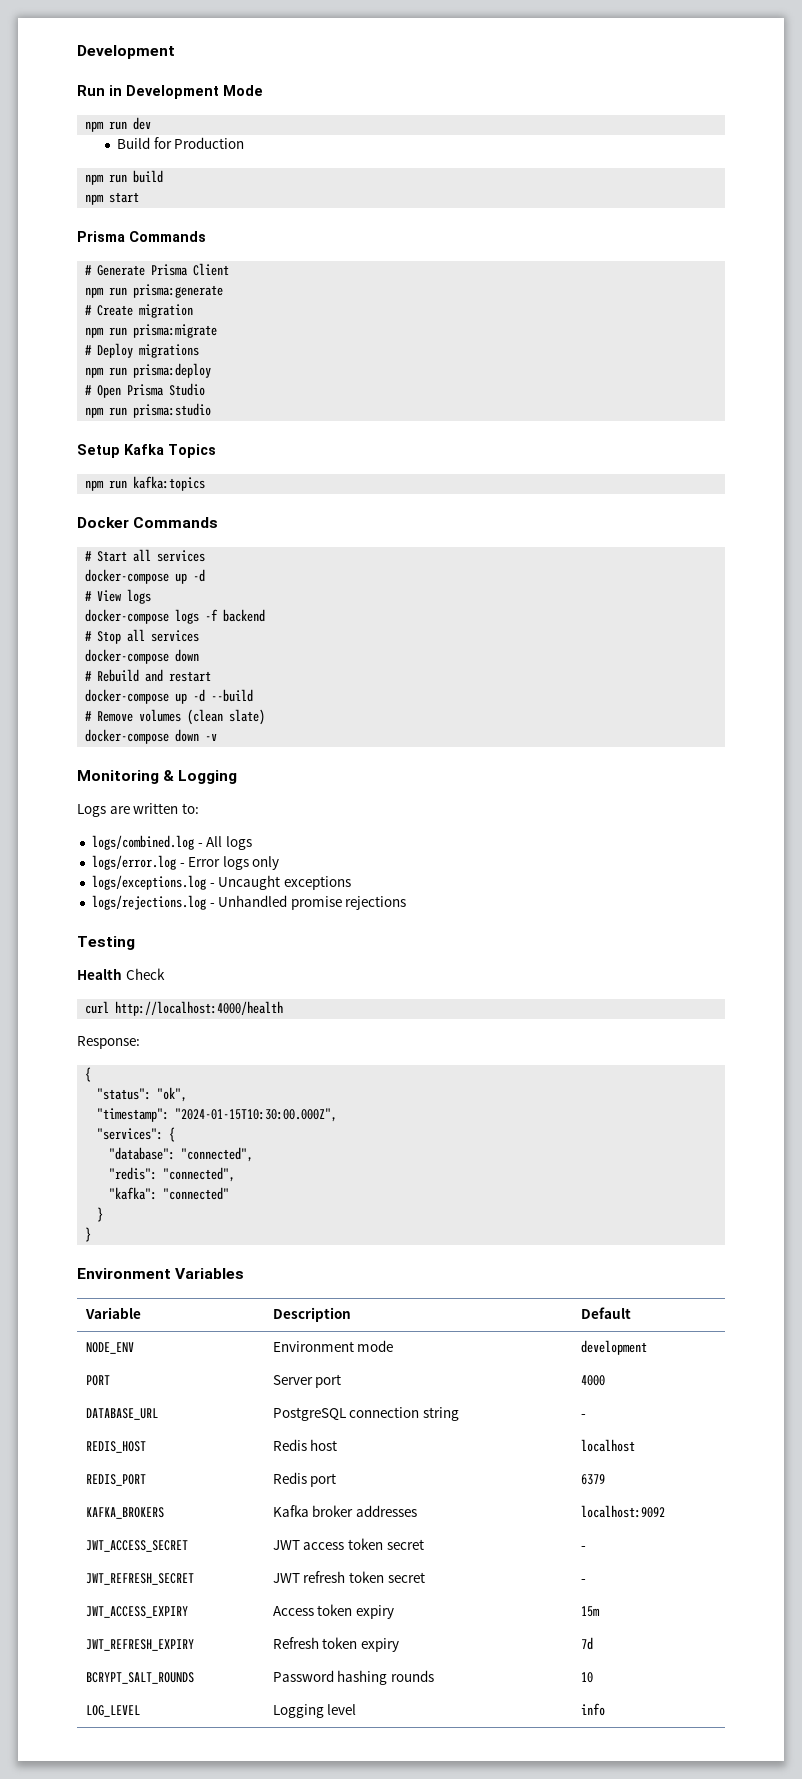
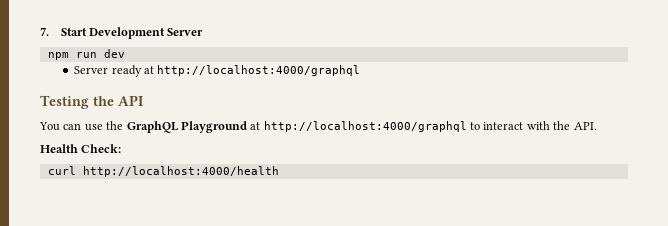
[77,45,175,59] [77,85,263,99] Development // Run in Development Mode -> [40,27,204,39] 7. Start Development Server
[117,137,245,149] [85,170,164,185] [85,192,140,205] [77,231,206,242] [85,263,230,276] [85,284,224,298] [85,304,194,318] [85,324,218,338] [85,343,200,358] [85,363,212,378] [85,383,206,398] [85,403,212,418] [77,444,216,458] [85,476,206,491] [77,517,219,528] [85,549,206,562] [85,569,206,584] [85,589,152,604] [85,609,266,624] [85,629,200,644] [85,649,200,664] [85,669,212,682] [85,689,254,704] [85,709,266,725] [85,729,218,744] [77,770,238,784] [77,803,199,817] [91,835,252,850] [91,855,280,870] [91,875,351,890] [91,895,407,910] [77,936,135,950] Build for Production // npm run build // npm start // Prisma Commands // # Generate Prisma Client // npm run prisma:generate // # Create migration // npm run prisma:migrate // # Deploy migrations // npm run prisma:deploy // # Open Prisma Studio // npm run prisma:studio // Setup Kafka Topics // npm run kafka:topics // Docker Commands // # Start all services // docker-compose up -d // # View logs // docker-compose logs -f backend // # Stop all services // docker-compose down // # Rebuild and restart // docker-compose up -d --build // # Remove volumes (clean slate) // docker-compose down -v // Monitoring & Logging // Logs are written to: // logs/combined.log - All logs // logs/error.log - Error logs only // logs/exceptions.log - Uncaught exceptions // logs/rejections.log - Unhandled promise rejections // Testing -> [74,65,361,77] [40,95,144,109] [39,121,597,133] Server ready at http://localhost:4000/graphql // Testing the API // You can use the GraphQL Playground at http://localhost:4000/graphql to interact with the API.
[125,968,165,980] Check -> [81,144,122,153] Check:
[77,1036,140,1049] [85,1067,92,1082] [97,1087,188,1102] [97,1108,338,1122] [97,1127,176,1142] [109,1147,254,1162] [109,1167,236,1182] [109,1187,230,1200] [97,1207,104,1222] [85,1227,92,1242] [77,1268,245,1279] [84,1307,141,1319] [272,1307,351,1322] [580,1307,631,1319] [85,1342,134,1354] [272,1340,394,1352] [580,1340,647,1355] [85,1375,110,1386] [272,1374,342,1388] [580,1375,605,1386] [85,1408,158,1420] [272,1407,459,1421] [580,1414,586,1418] [85,1441,146,1453] [272,1439,338,1451] [580,1439,635,1452] [85,1474,146,1486] [272,1472,337,1487] [580,1474,605,1485] [85,1507,164,1519] [272,1505,417,1517] [580,1505,665,1518] [85,1540,188,1552] [272,1538,424,1550] [580,1546,586,1550] [85,1573,194,1585] [272,1571,425,1583] [580,1579,586,1583] [85,1606,188,1618] [272,1604,394,1619] [580,1606,600,1617] [85,1639,194,1651] [272,1637,399,1652] [580,1637,593,1650] [85,1672,194,1684] [272,1670,434,1685] [580,1672,593,1683] [85,1705,140,1717] [272,1704,357,1718] [580,1703,605,1716] // Response: // { // "status": "ok", // "timestamp": "2024-01-15T10:30:00.000Z", // "services": { // "database": "connected", // "redis": "connected", // "kafka": "connected" // } // } // Environment Variables // Variable | Description | Default // NODE_ENV | Environment mode | development // PORT | Server port | 4000 // DATABASE_URL | PostgreSQL connection string | - // REDIS_HOST | Redis host | localhost // REDIS_PORT | Redis port | 6379 // KAFKA_BROKERS | Kafka broker addresses | localhost:9092 // JWT_ACCESS_SECRET | JWT access token secret | - // JWT_REFRESH_SECRET | JWT refresh token secret | - // JWT_ACCESS_EXPIRY | Access token expiry | 15m // JWT_REFRESH_EXPIRY | Refresh token expiry | 7d // BCRYPT_SALT_ROUNDS | Password hashing rounds | 10 // LOG_LEVEL | Logging level | info -> (279, 171) none

